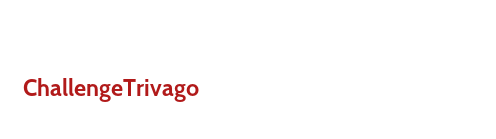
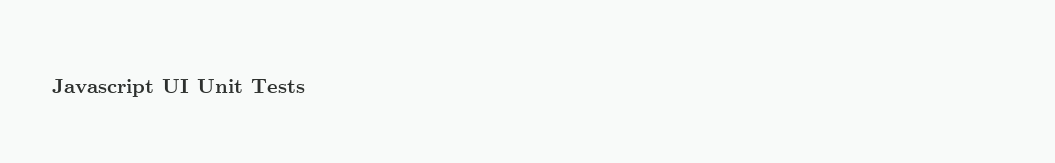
[23,78,199,102] ChallengeTrivago -> [52,79,305,97] Javascript UI Unit Tests

